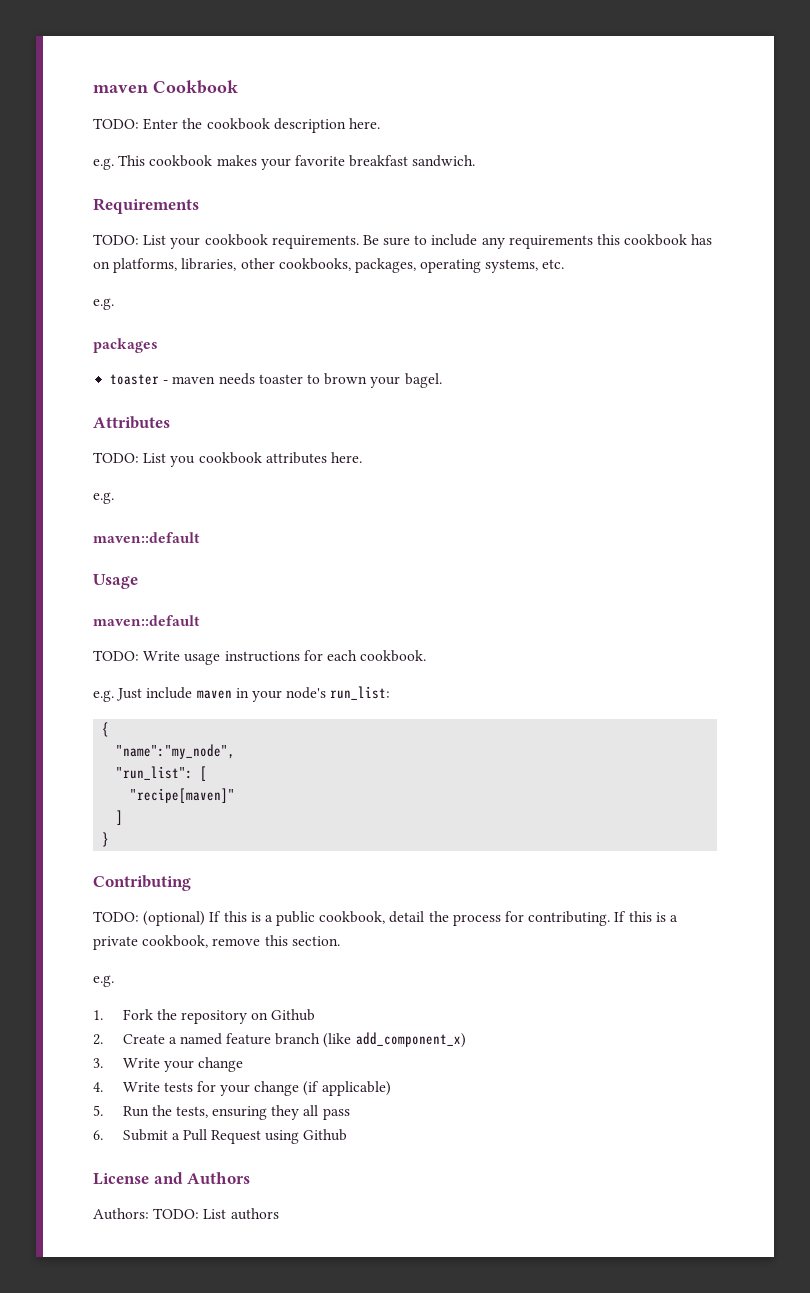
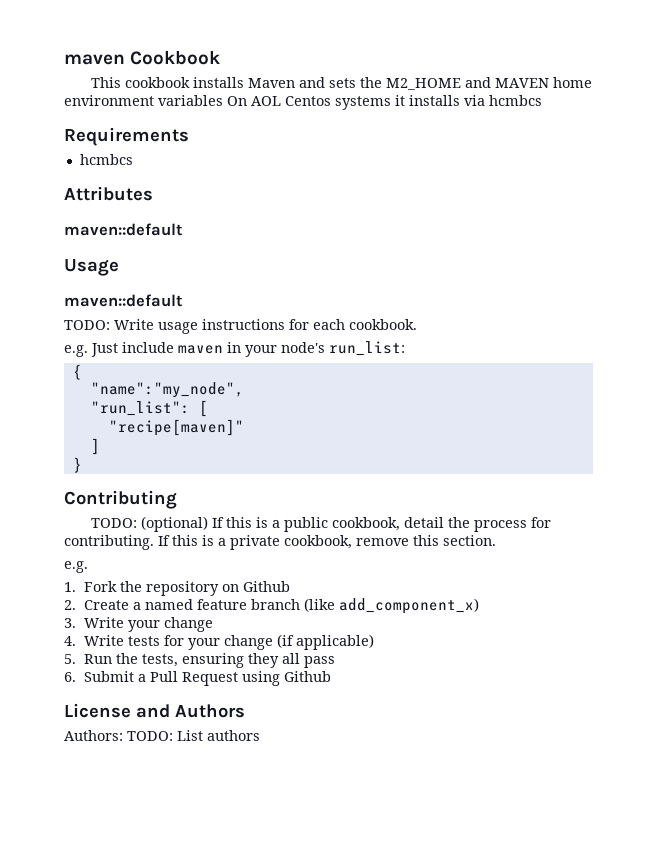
[93,118,380,133] [93,155,476,170] [93,198,199,214] [93,234,713,249] [93,258,565,273] [93,298,114,310] [93,338,158,353] [110,373,442,388] [93,416,170,429] [93,452,362,467] [93,492,114,504] TODO: Enter the cookbook description here. // e.g. This cookbook makes your favorite breakfast sandwich. // Requirements // TODO: List your cookbook requirements. Be sure to include any requirements this cookbook has on platforms, libraries, other cookbooks, packages, operating systems, etc. // e.g. // packages // toaster - maven needs toaster to brown your bagel. // Attributes // TODO: List you cookbook attributes here. // e.g. -> [90,77,592,90] [64,95,542,110] [64,127,189,146] [79,154,133,165] [64,186,153,201] This cookbook installs Maven and sets the M2_HOME and MAVEN home environment variables On AOL Centos systems it installs via hcmbcs // Requirements // hcmbcs // Attributes

